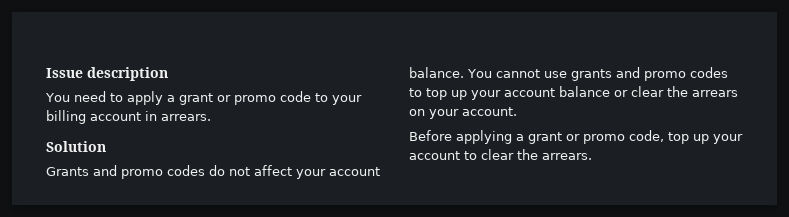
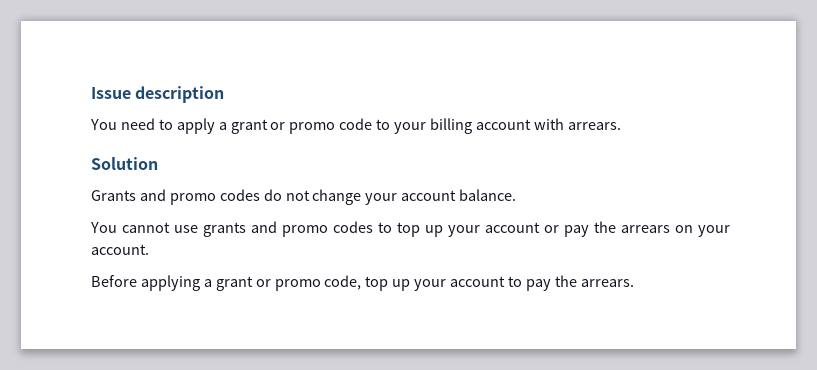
[145,111,157,121] in -> [533,118,564,130] with
[254,165,292,176] affect -> [312,189,362,205] change
(464, 72) none -> (517, 195) //
[559,86,664,97] balance or clear -> [544,225,589,237] or pay
[481,149,514,160] clear -> [525,279,551,291] pay

